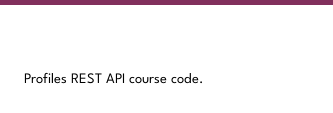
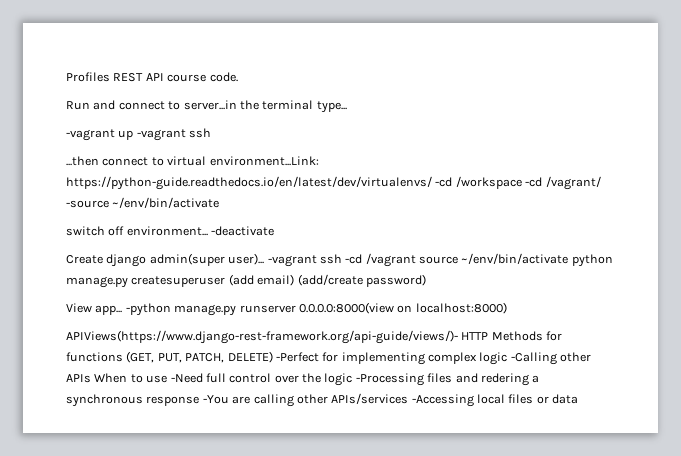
(204, 78) none -> [66,100,347,113] [66,128,212,141] [66,156,319,166] [66,176,601,190] [66,197,220,208] [66,226,275,236] [66,253,613,267] [66,274,426,288] [66,302,507,316] [66,330,563,344] [66,351,592,365] [66,373,540,386] [66,393,579,407] // Run and connect to server...in the terminal type... // -vagrant up -vagrant ssh // ...then connect to virtual environment...Link: https://python-guide.readthedocs.io/en/latest/dev/virtualenvs/ -cd /workspace -cd /vagrant/ -source ~/env/bin/activate // switch off environment... -deactivate // Create django admin(super user)... -vagrant ssh -cd /vagrant source ~/env/bin/activate python manage.py createsuperuser (add email) (add/create password) // View app... -python manage.py runserver 0.0.0.0:8000(view on localhost:8000) // APIViews(https://www.django-rest-framework.org/api-guide/views/)- HTTP Methods for functions (GET, PUT, PATCH, DELETE) -Perfect for implementing complex logic -Calling other APIs When to use -Need full control over the logic -Processing files and redering a synchronous response -You are calling other APIs/services -Accessing local files or data

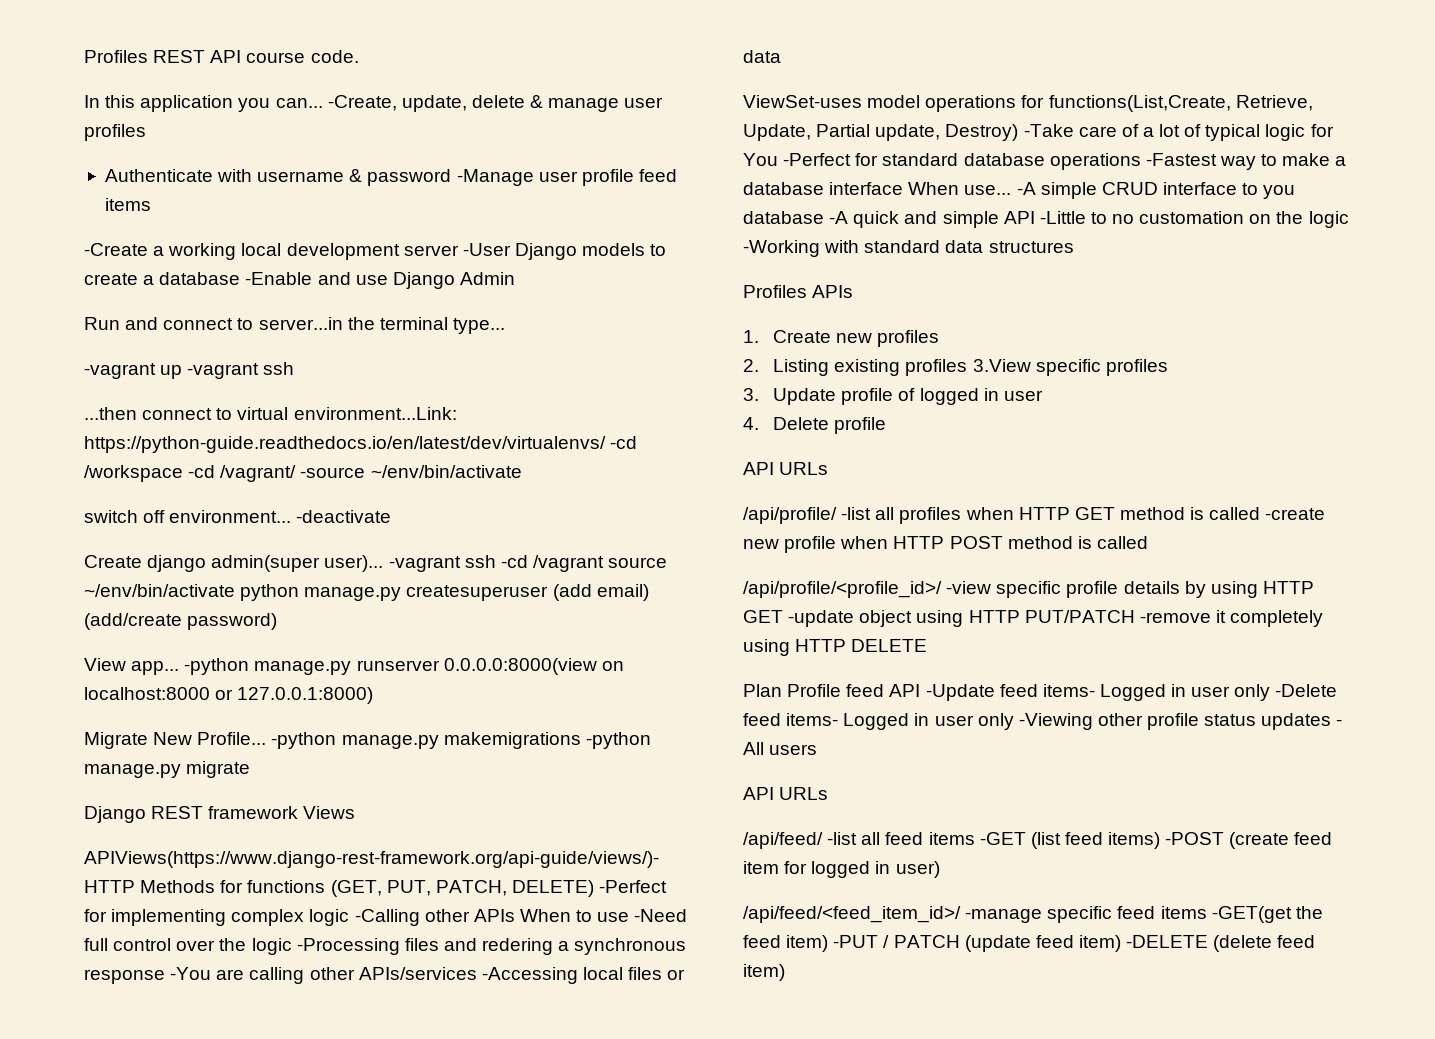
(238, 77) none -> [84,95,664,112] [84,124,146,141] [104,169,677,186] [104,198,151,211] [84,243,667,260] [84,272,515,289] // In this application you can... -Create, update, delete & manage user profiles // Authenticate with username & password -Manage user profile feed items // -Create a working local development server -User Django models to create a database -Enable and use Django Admin
[415,302,507,314] localhost:8000) -> [84,687,374,704] [84,732,651,749] [84,761,251,778] [84,806,356,823] localhost:8000 or 127.0.0.1:8000) // Migrate New Profile... -python manage.py makemigrations -python manage.py migrate // Django REST framework Views
(579, 399) none -> [743,95,1313,112] [743,124,1334,141] [743,153,1347,170] [743,182,1296,199] [743,211,1349,228] [743,240,1074,257] [743,285,854,298] [743,330,940,347] [743,359,1168,376] [743,388,1043,405] [743,417,887,434] [743,462,829,475] [743,507,1326,524] [743,536,1148,553] [743,581,1314,598] [743,610,1324,627] [743,639,928,656] [743,684,1338,701] [743,713,1343,730] [743,742,818,755] [743,787,829,800] [743,832,1333,849] [743,861,940,878] [743,906,1323,923] [743,935,1316,952] [743,964,785,981] // ViewSet-uses model operations for functions(List,Create, Retrieve, Update, Partial update, Destroy) -Take care of a lot of typical logic for You -Perfect for standard database operations -Fastest way to make a database interface When use... -A simple CRUD interface to you database -A quick and simple API -Little to no customation on the logic -Working with standard data structures // Profiles APIs // 1. Create new profiles // 2. Listing existing profiles 3.View specific profiles // 3. Update profile of logged in user // 4. Delete profile // API URLs // /api/profile/ -list all profiles when HTTP GET method is called -create new profile when HTTP POST method is called // /api/profile/<profile_id>/ -view specific profile details by using HTTP GET -update object using HTTP PUT/PATCH -remove it completely using HTTP DELETE // Plan Profile feed API -Update feed items- Logged in user only -Delete feed items- Logged in user only -Viewing other profile status updates - All users // API URLs // /api/feed/ -list all feed items -GET (list feed items) -POST (create feed item for logged in user) // /api/feed/<feed_item_id>/ -manage specific feed items -GET(get the feed item) -PUT / PATCH (update feed item) -DELETE (delete feed item)

